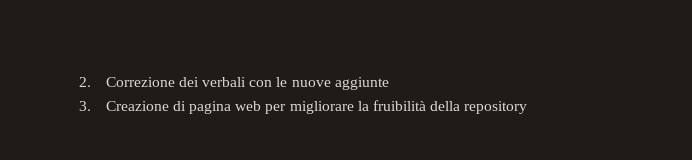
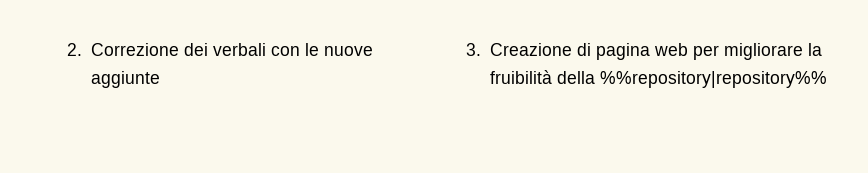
[464,101,528,114] repository -> [599,71,827,88] %%repository|repository%%

